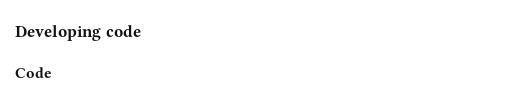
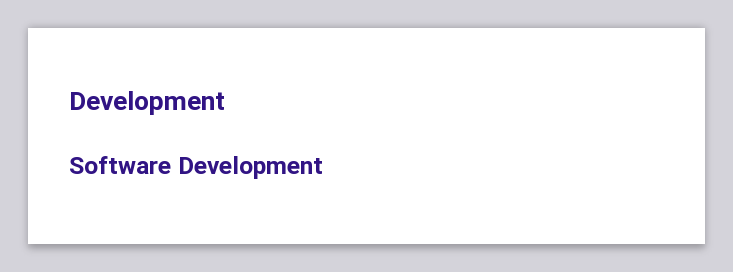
[15,25,141,41] [15,67,52,78] Developing code // Code -> [69,91,225,115] [69,156,323,179] Development // Software Development

